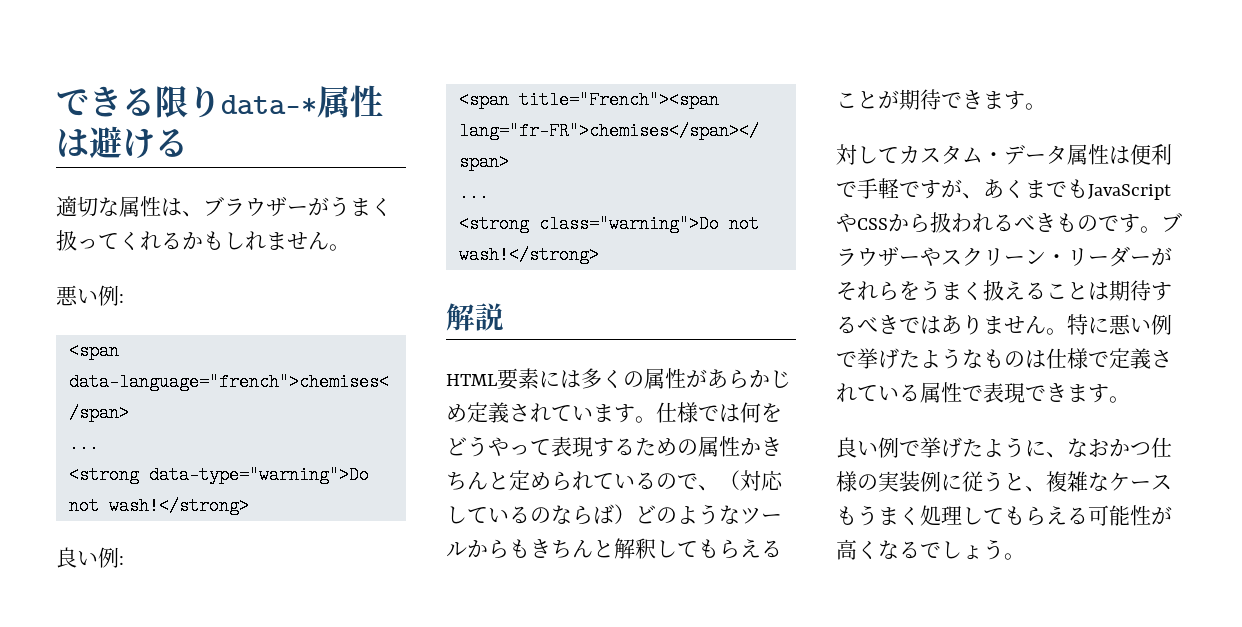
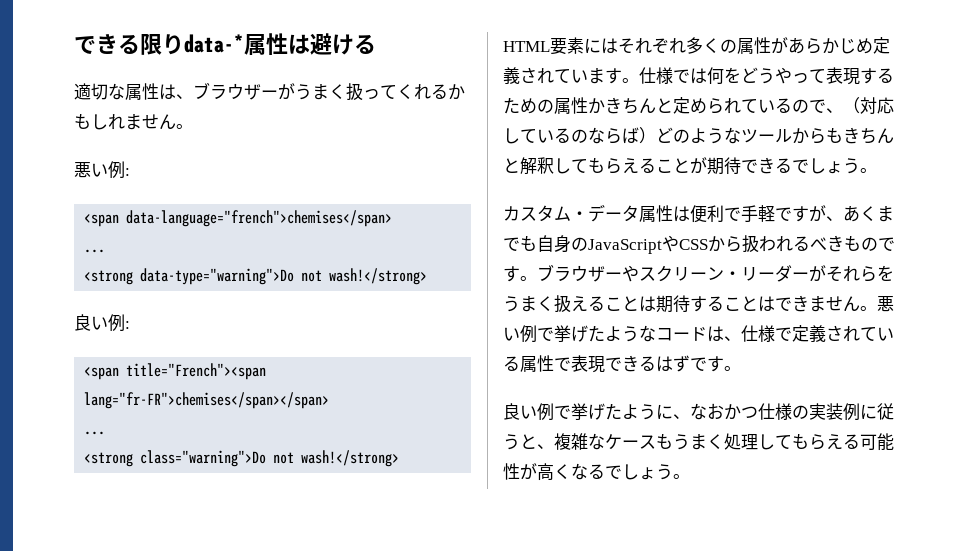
[446,303,504,331] // 解説 -> (400, 458) none
(581, 379) none -> [618,38,686,54] それぞれ
[983,91,1046,110] [836,144,899,165] ます。 // 対して -> [775,158,877,174] るでしょう。 //
(1088, 188) none -> [537,235,588,253] 自身の
[857,314,1109,335] べきではありません。特に -> [724,295,877,312] ことはできません。
[983,349,1046,368] ものは -> [656,326,741,342] コードは、
[1067,384,1088,402] ま -> [639,355,707,372] るはずで

